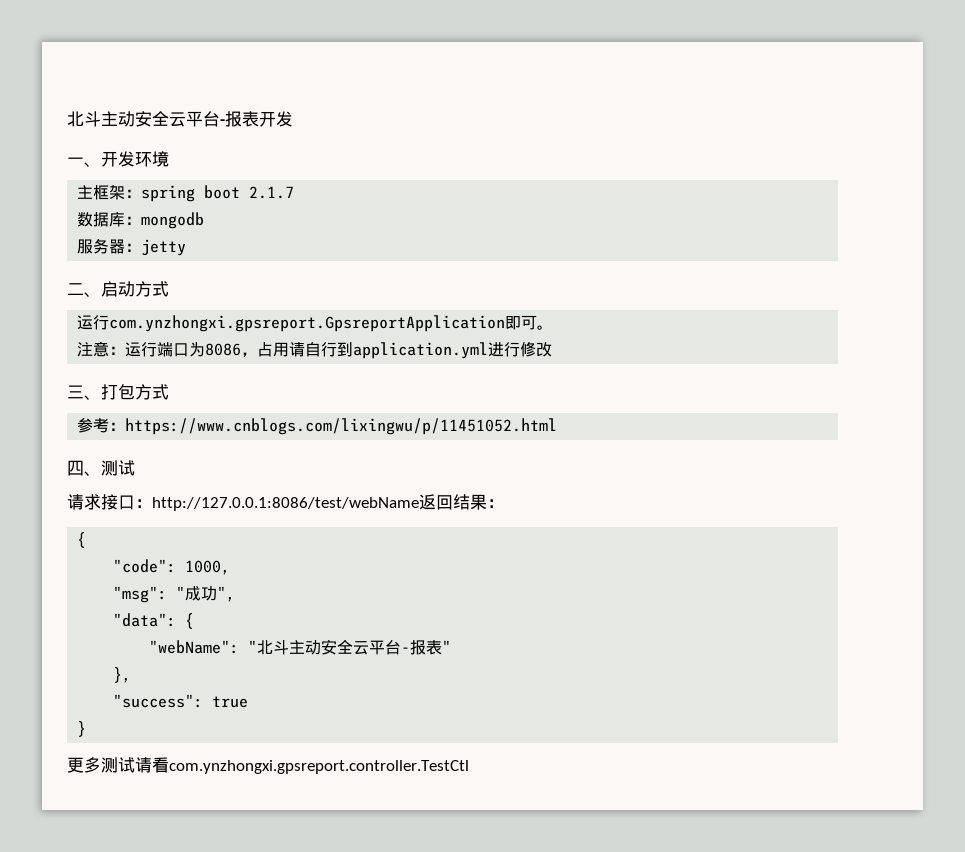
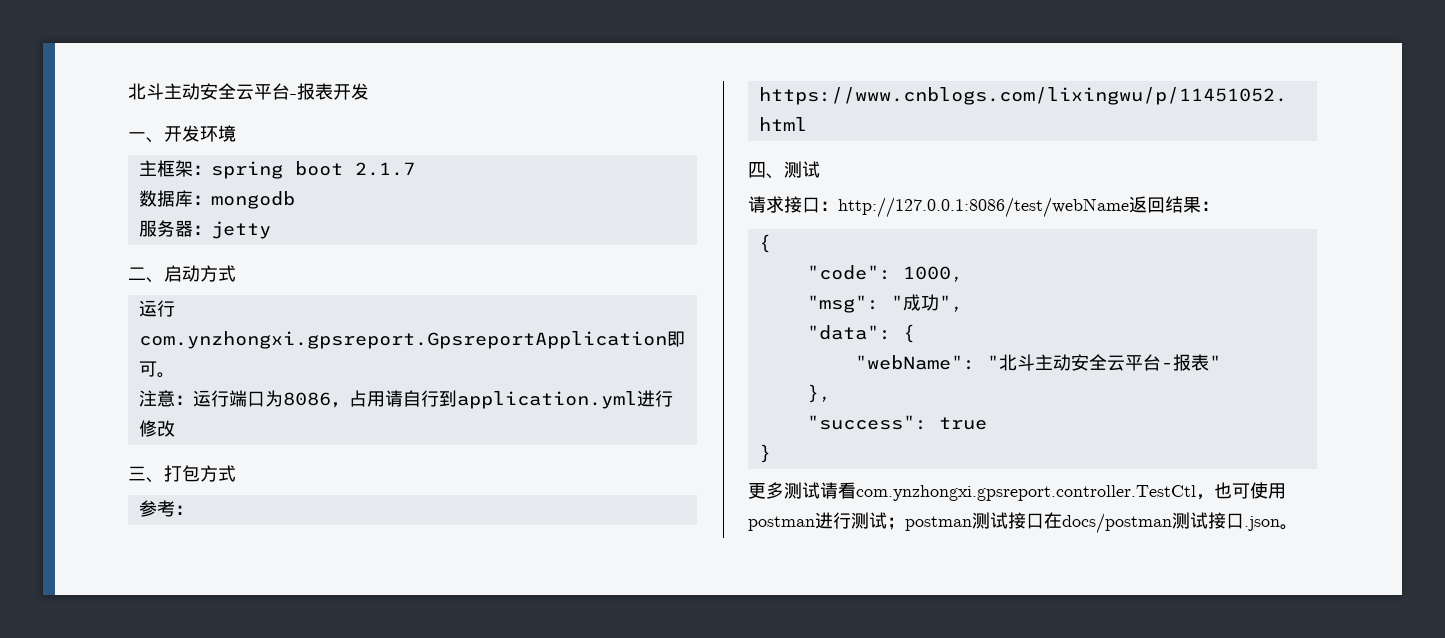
(469, 767) none -> [1196,482,1286,500] [748,512,1298,534] ，也可使用postman进行测试；postman测试接口在docs/postman测试接口.json。

